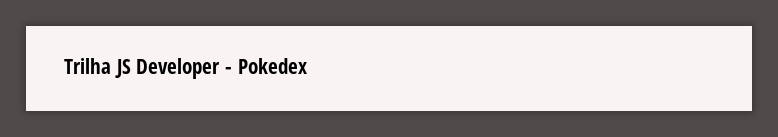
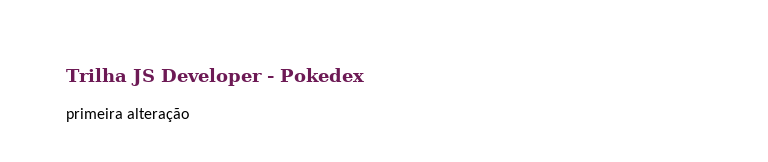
(307, 66) none -> [66,108,190,122] // primeira alteração

